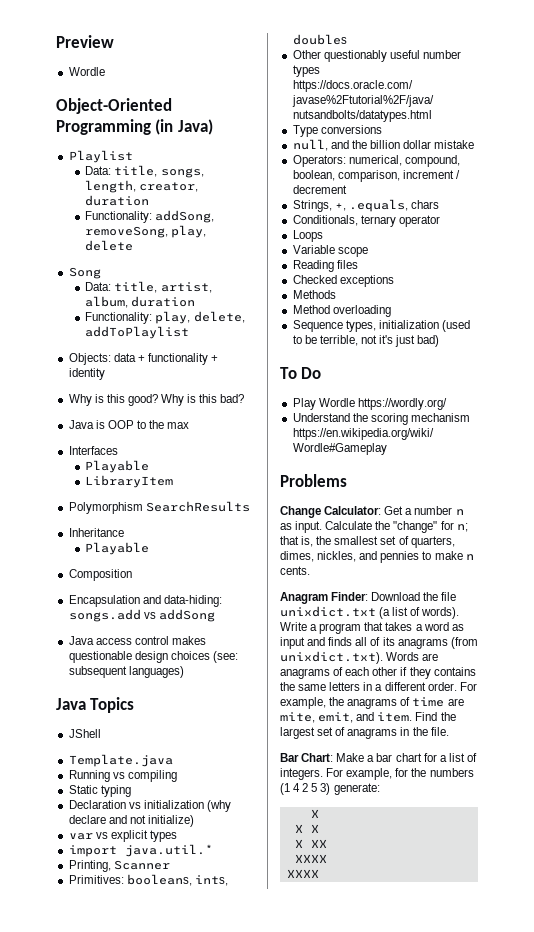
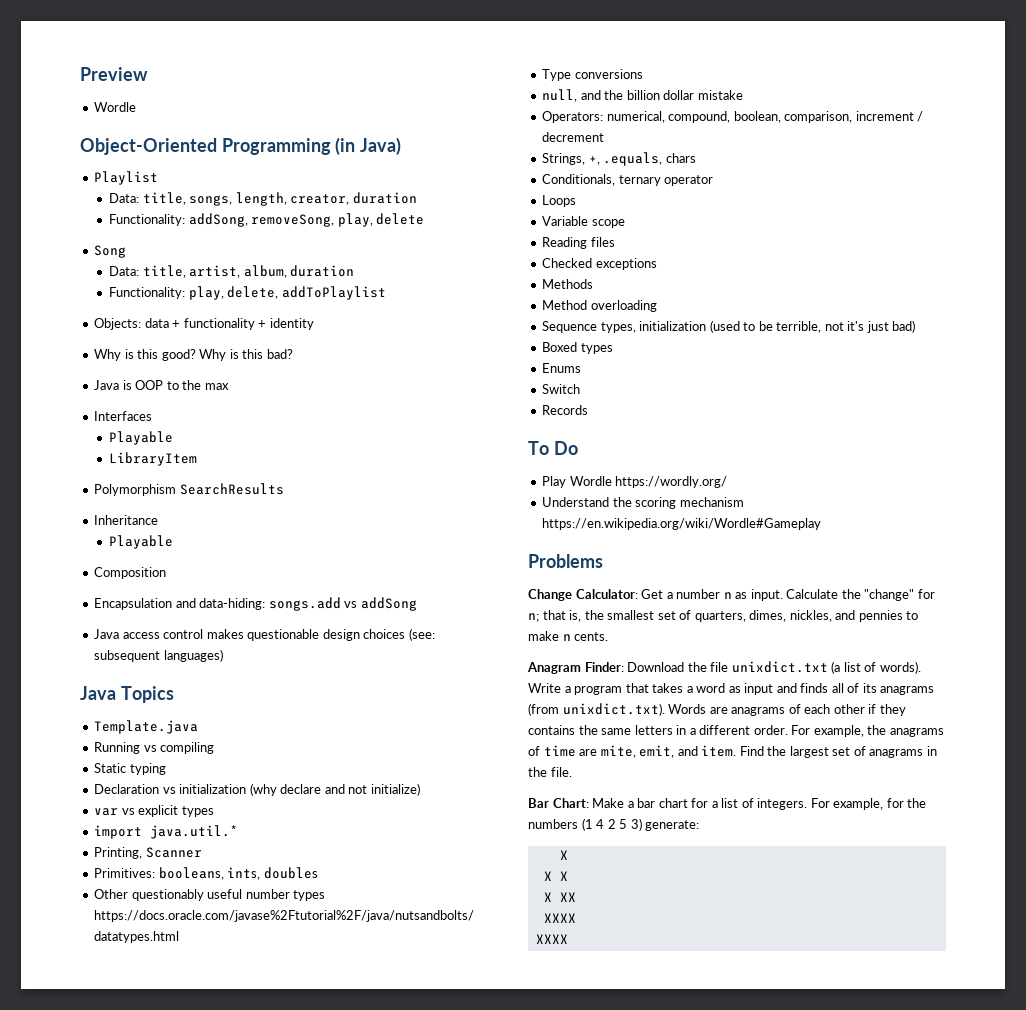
[68,729,101,738] // JShell -> (174, 694) none
(440, 341) none -> [542,342,613,354] [542,363,582,373] [542,384,581,394] [542,405,589,415] // Boxed types // Enums // Switch // Records

